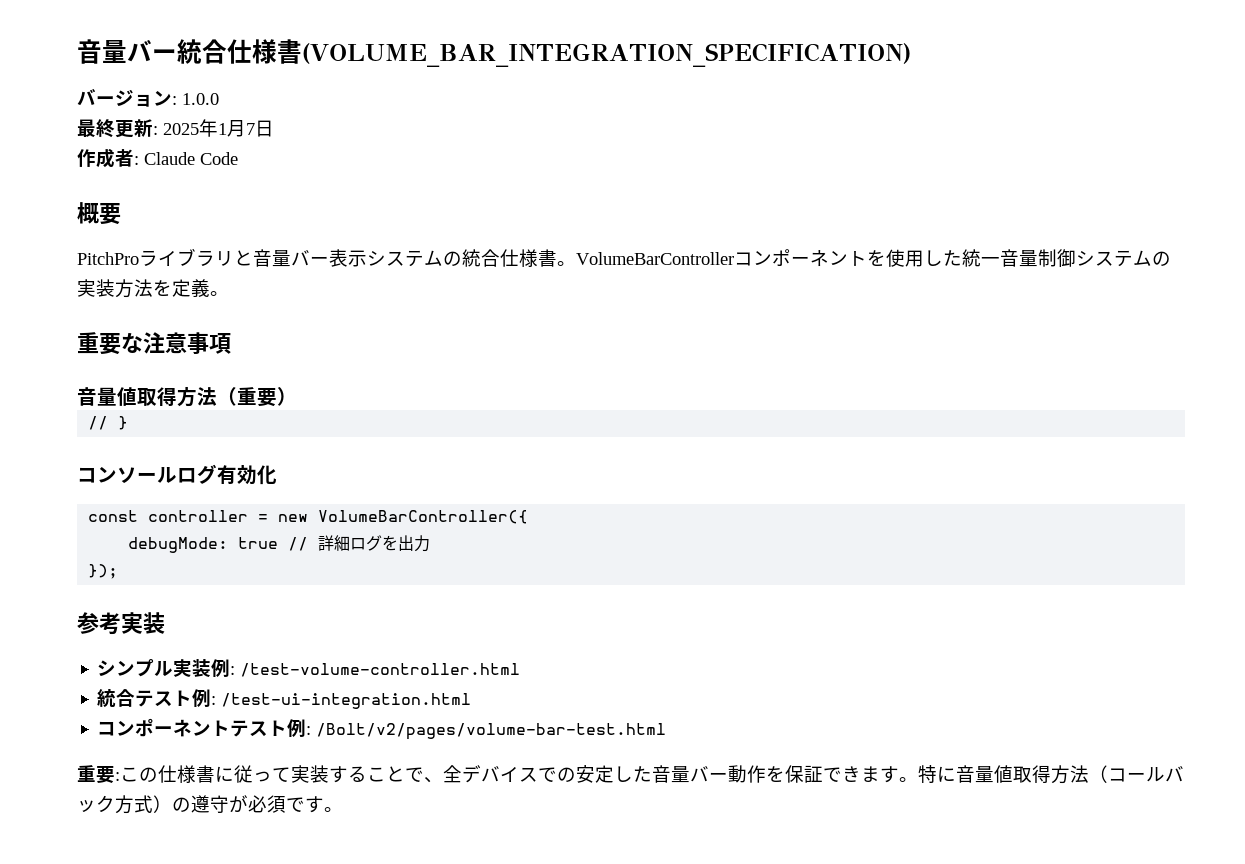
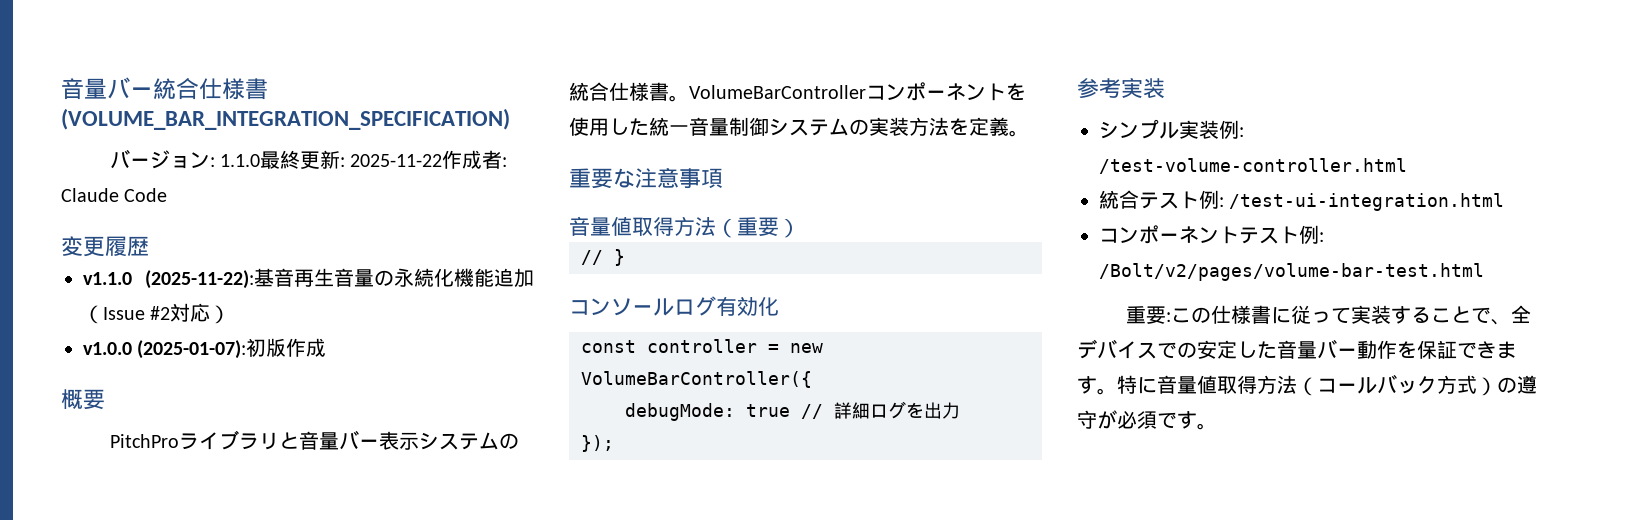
[182,93,219,105] 1.0.0 // -> [220,154,261,167] 1.1.0
[163,119,274,137] 2025年1月7日 // -> [350,154,443,167] 2025-11-22
(238, 158) none -> [61,236,149,257] [83,268,534,289] [83,303,231,324] [83,338,327,359] // 変更履歴 // v1.1.0 (2025-11-22):基音再生音量の永続化機能追加（Issue #2対応） // v1.0.0 (2025-01-07):初版作成

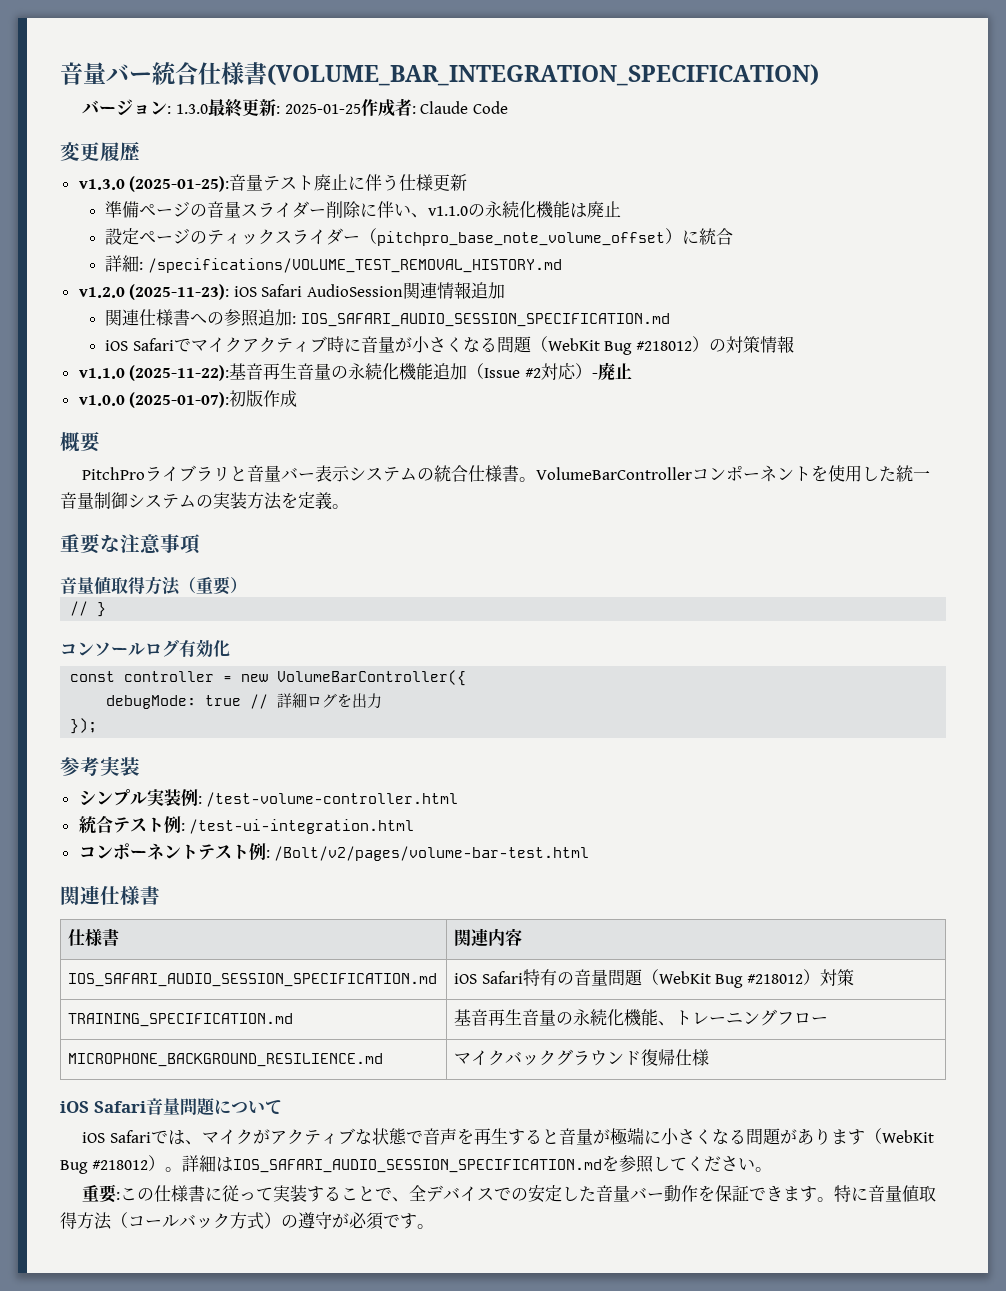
[220,154,261,167] 1.1.0 -> [175,104,208,114] 1.3.0
[350,154,443,167] 2025-11-22 -> [284,104,361,114] 2025-01-25
(149, 246) none -> [78,174,468,192] [104,201,621,218] [104,228,733,246] [104,255,562,273] [78,282,506,300] [104,309,670,327] [104,336,794,355] // v1.3.0 (2025-01-25):音量テスト廃止に伴う仕様更新 // 準備ページの音量スライダー削除に伴い、v1.1.0の永続化機能は廃止 // 設定ページのティックスライダー（pitchpro_base_note_volume_offset）に統合 // 詳細: /specifications/VOLUME_TEST_REMOVAL_HISTORY.md // v1.2.0 (2025-11-23): iOS Safari AudioSession関連情報追加 // 関連仕様書への参照追加: IOS_SAFARI_AUDIO_SESSION_SPECIFICATION.md // iOS Safariでマイクアクティブ時に音量が小さくなる問題（WebKit Bug #218012）の対策情報
(231, 314) none -> [591,362,632,381] -廃止
(1484, 272) none -> [60,885,160,905] [68,928,120,946] [454,928,523,947] [68,973,438,987] [454,969,854,988] [68,1013,294,1027] [454,1009,829,1026] [68,1053,384,1067] [454,1049,710,1066] [60,1098,282,1116] [82,1127,934,1145] [60,1155,772,1174] // 関連仕様書 // 仕様書 | 関連内容 // IOS_SAFARI_AUDIO_SESSION_SPECIFICATION.md | iOS Safari特有の音量問題（WebKit Bug #218012）対策 // TRAINING_SPECIFICATION.md | 基音再生音量の永続化機能、トレーニングフロー // MICROPHONE_BACKGROUND_RESILIENCE.md | マイクバックグラウンド復帰仕様 // iOS Safari音量問題について // iOS Safariでは、マイクがアクティブな状態で音声を再生すると音量が極端に小さくなる問題があります（WebKit Bug #218012）。詳細はIOS_SAFARI_AUDIO_SESSION_SPECIFICATION.mdを参照してください。

